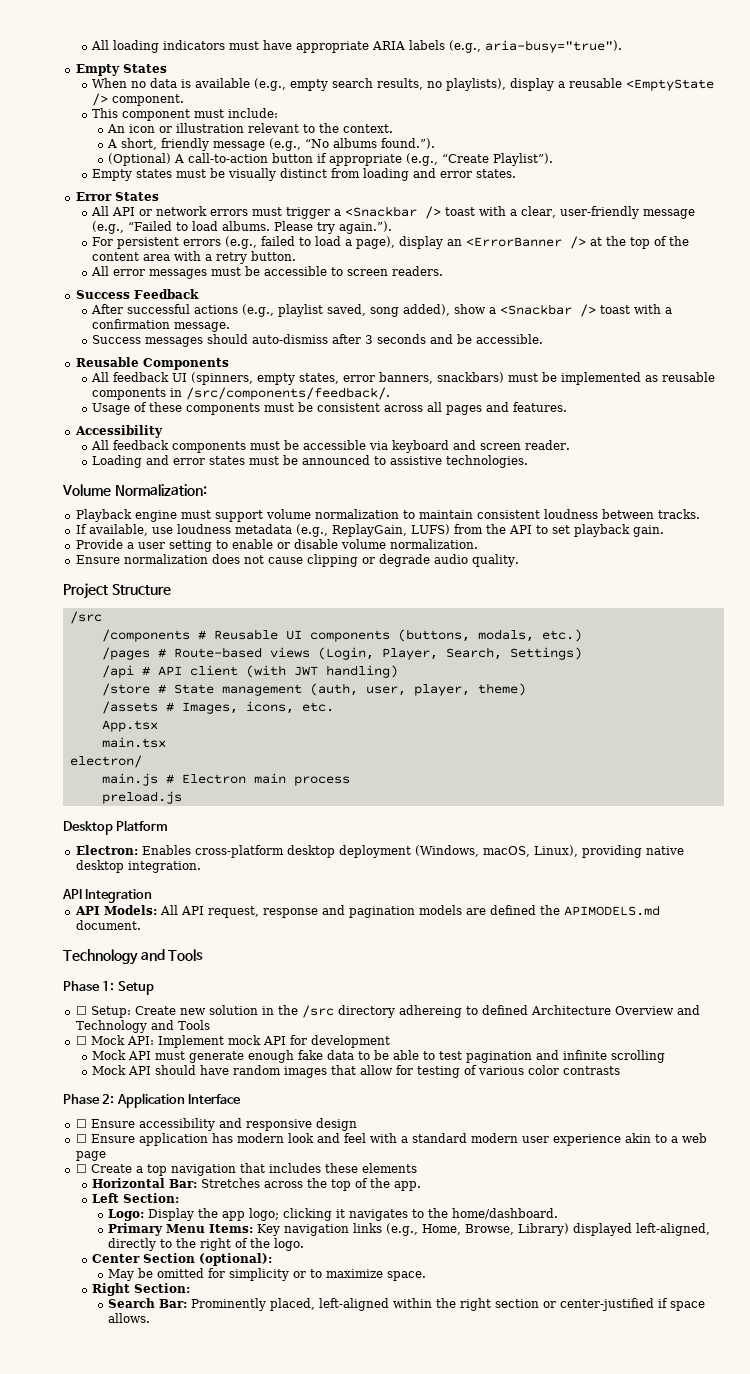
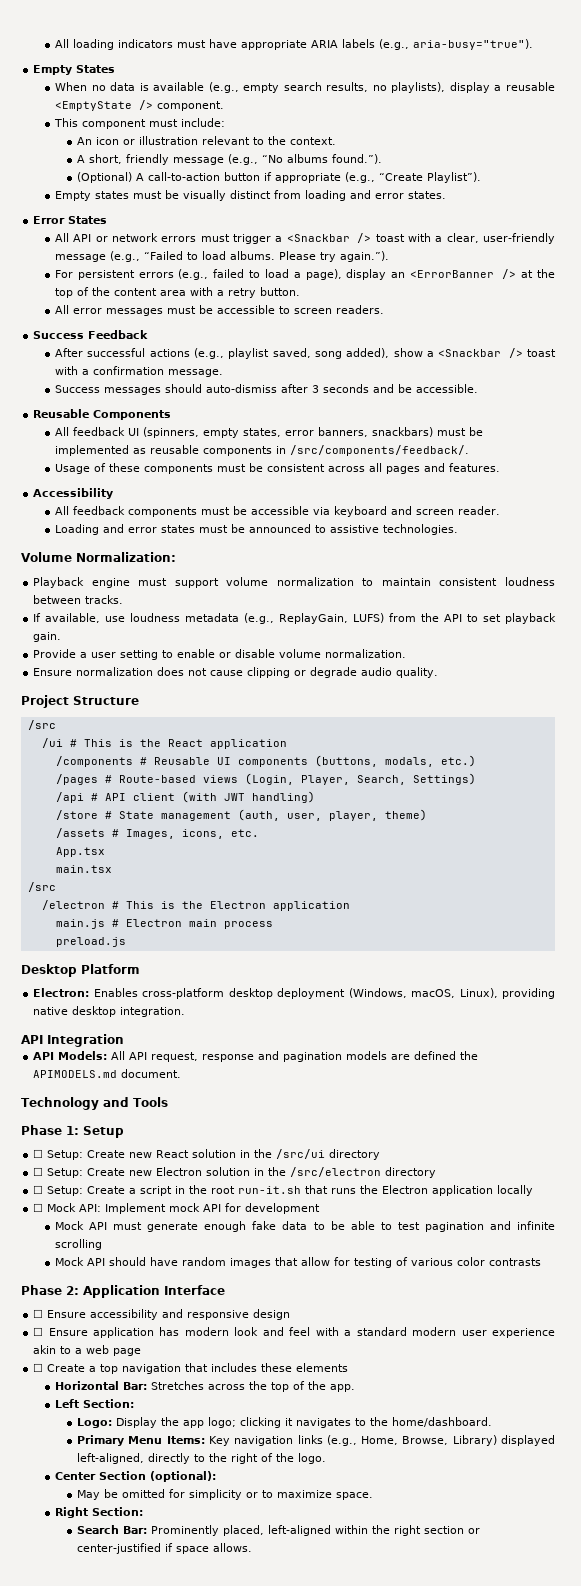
(102, 617) none -> [41,738,287,749] // /ui # This is the React application
[69,755,142,768] electron/ -> [27,882,56,892] [41,900,350,911] /src // /electron # This is the Electron application
[208,1005,700,1018] [75,1020,210,1033] solution in the /src directory adhereing to defined Architecture Overview and Technology and Tools -> [156,1149,381,1160] [33,1167,437,1178] [33,1185,534,1196] React solution in the /src/ui directory // ☐ Setup: Create new Electron solution in the /src/electron directory // ☐ Setup: Create a script in the root run-it.sh that runs the Electron application locally

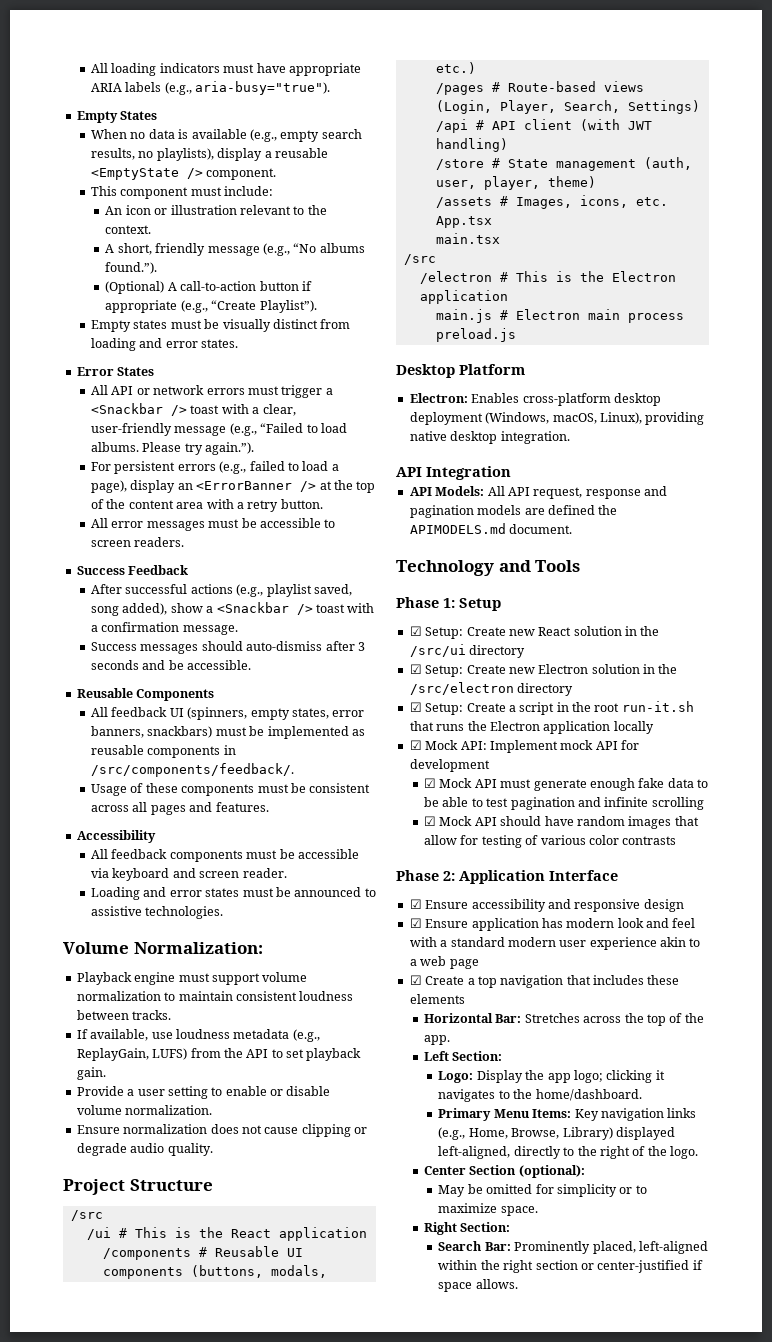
[33,1149,44,1158] ☐ -> [409,626,422,636] ☑
[33,1167,44,1176] ☐ -> [409,664,422,674] ☑
[33,1185,44,1194] ☐ -> [409,702,422,712] ☑
[33,1203,44,1212] ☐ -> [409,740,422,750] ☑
(321, 1208) none -> [424,778,437,788] ☑
(103, 1244) none -> [424,816,437,826] ☑
[33,1309,44,1318] ☐ -> [409,899,422,909] ☑
[33,1327,44,1336] ☐ -> [409,918,422,928] ☑
[33,1363,44,1372] ☐ -> [409,975,422,985] ☑

